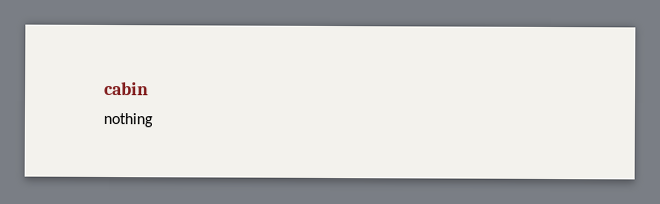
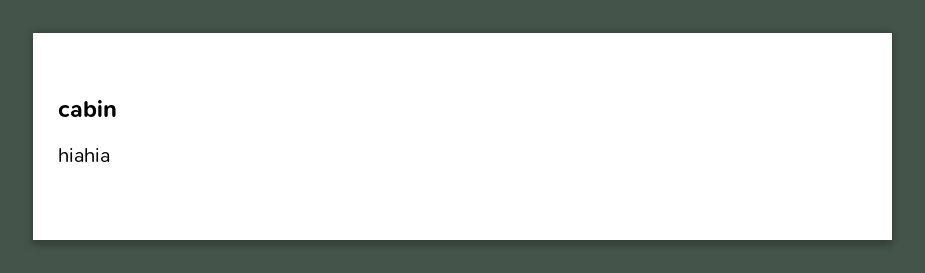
[103,112,153,128] nothing -> [58,148,110,162] hiahia

